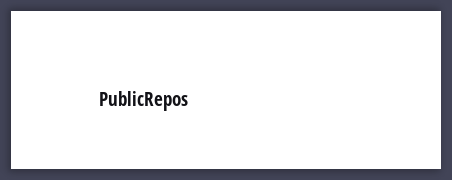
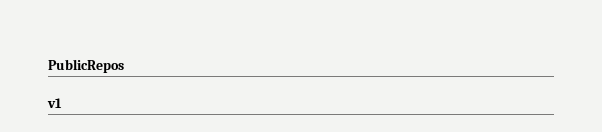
(188, 101) none -> [47,98,62,108] // v1

